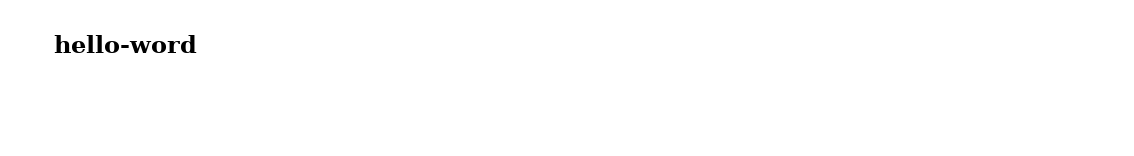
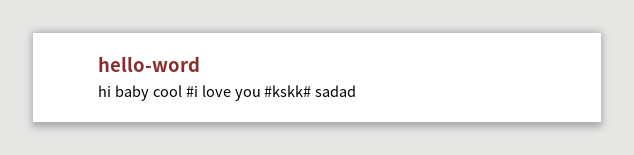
(197, 44) none -> [98,85,357,101] // hi baby cool #i love you #kskk# sadad

